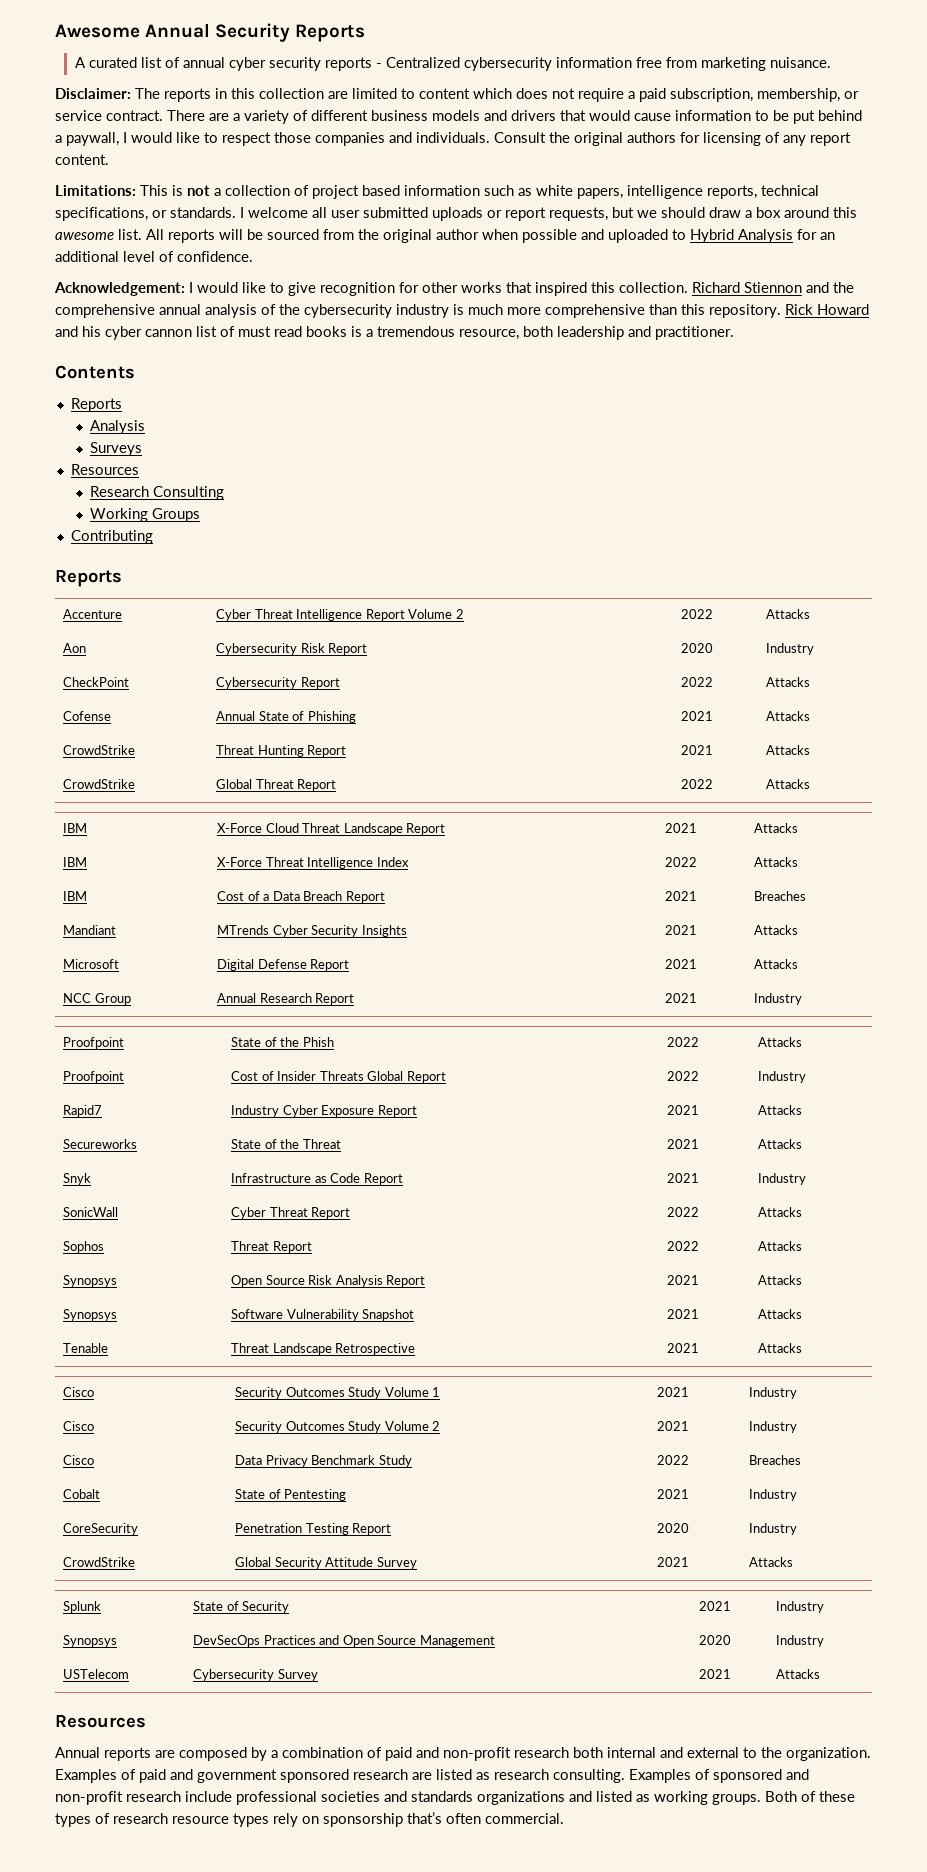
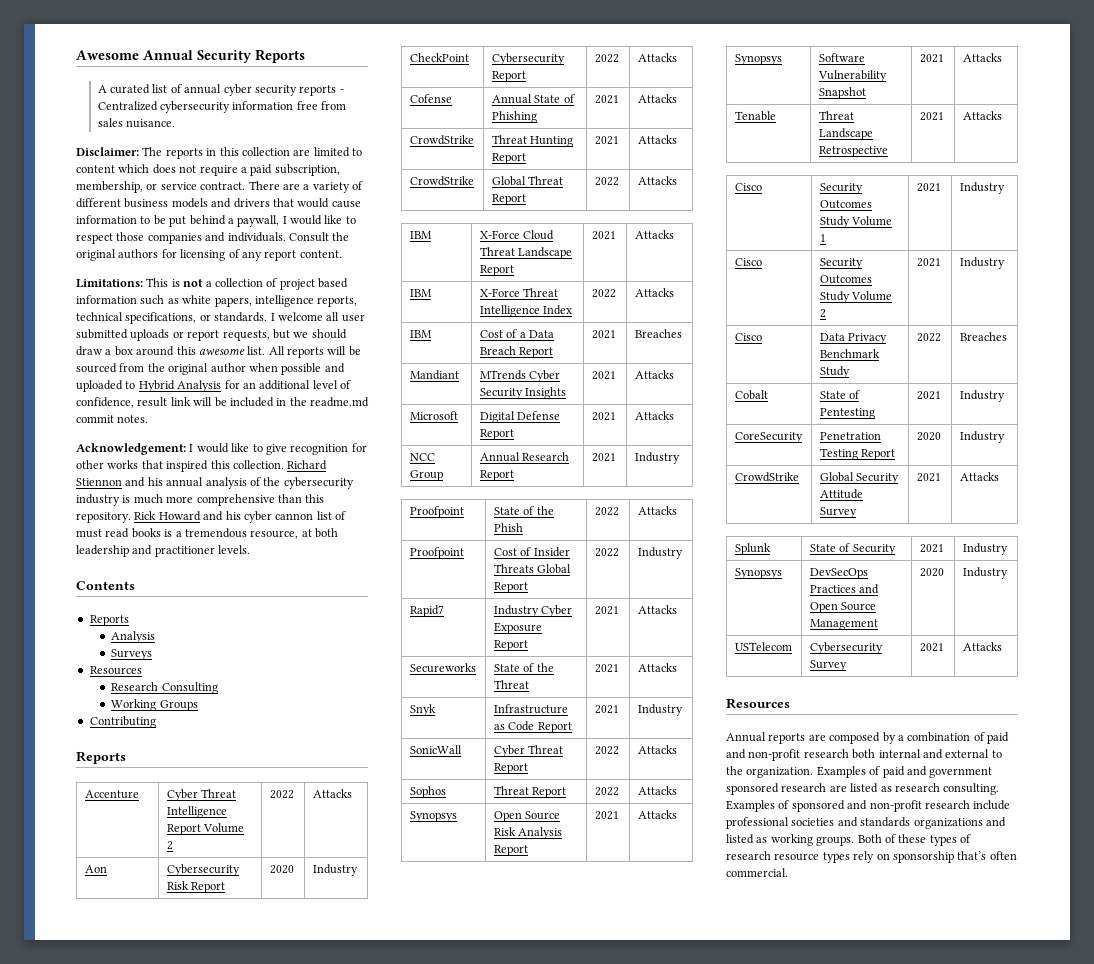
[700,57,766,71] marketing -> [97,118,123,127] sales
[177,251,253,262] confidence. -> [76,397,369,408] [76,415,149,423] confidence, result link will be included in the readme.md commit notes.
[833,282,854,293] [55,304,155,318] the comprehensive -> [147,477,163,486] his
(519, 334) none -> [301,529,312,537] at
[655,326,734,340] practitioner. -> [154,545,251,557] practitioner levels.

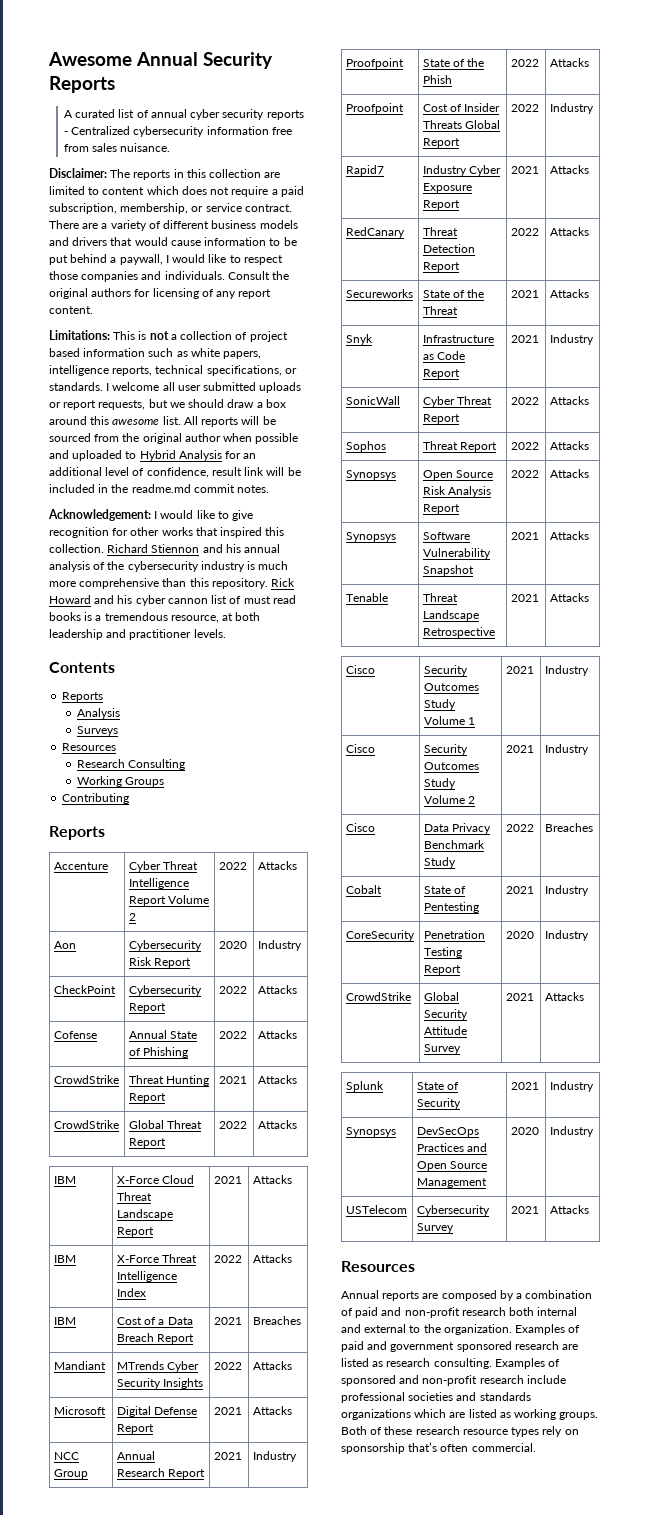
[594,95,619,104] 2021 -> [218,1031,247,1039] 2022
[591,371,616,380] 2021 -> [213,1362,242,1370] 2022
(677, 609) none -> [345,227,405,238] [422,227,458,236] [422,244,475,253] [422,262,460,272] [510,228,539,236] [549,227,589,236] // RedCanary | Threat Detection Report | 2022 | Attacks
[594,811,619,820] 2021 -> [510,470,539,478] 2022
[985,817,1006,827] and -> [414,1409,466,1418] which are
[929,834,971,846] types of -> (413, 1430) none

